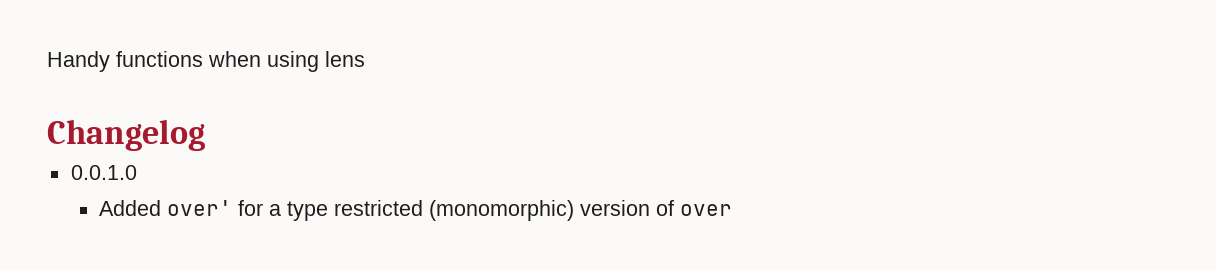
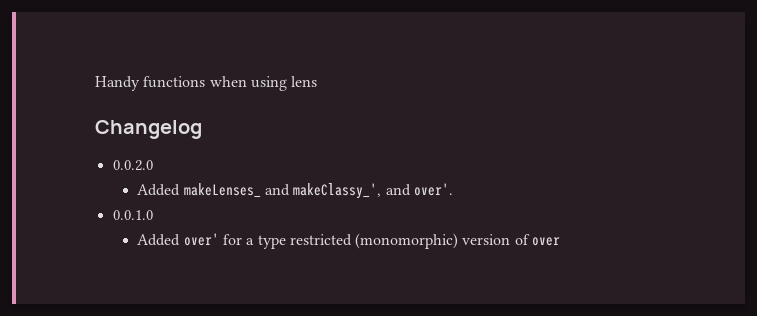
(205, 135) none -> [112,160,153,171] [137,183,453,199] // 0.0.2.0 // Added makeLenses_ and makeClassy_', and over'.

